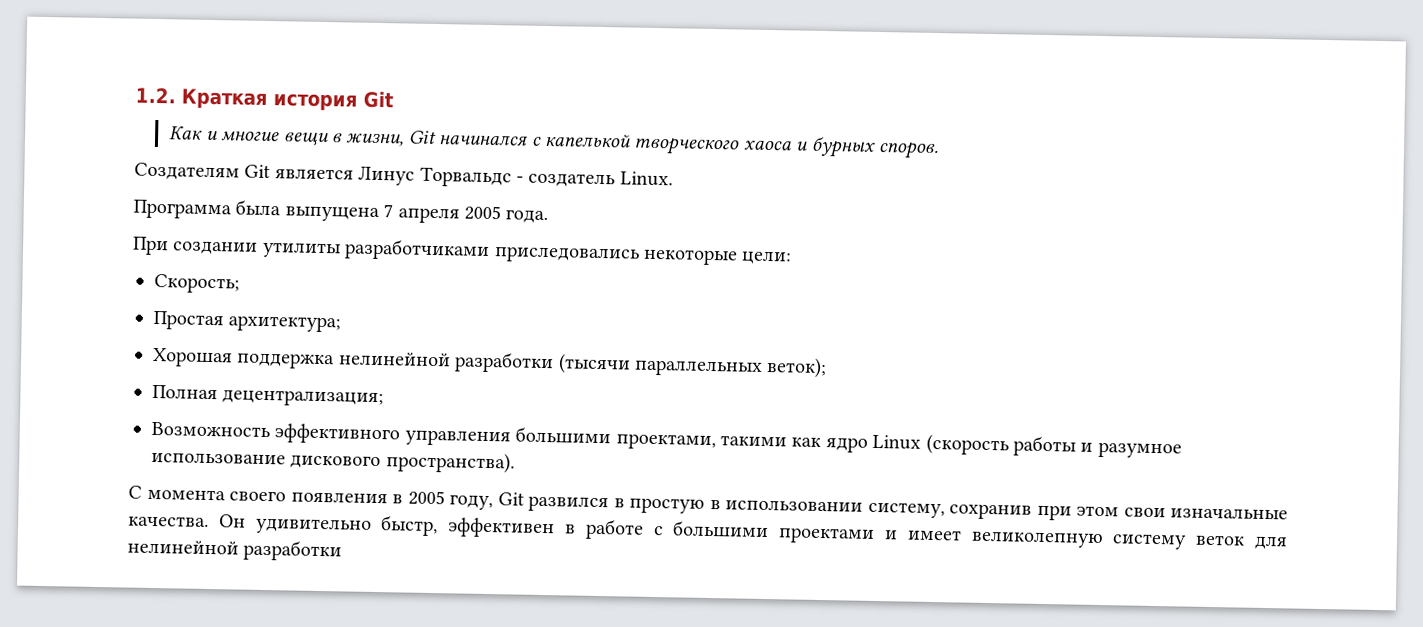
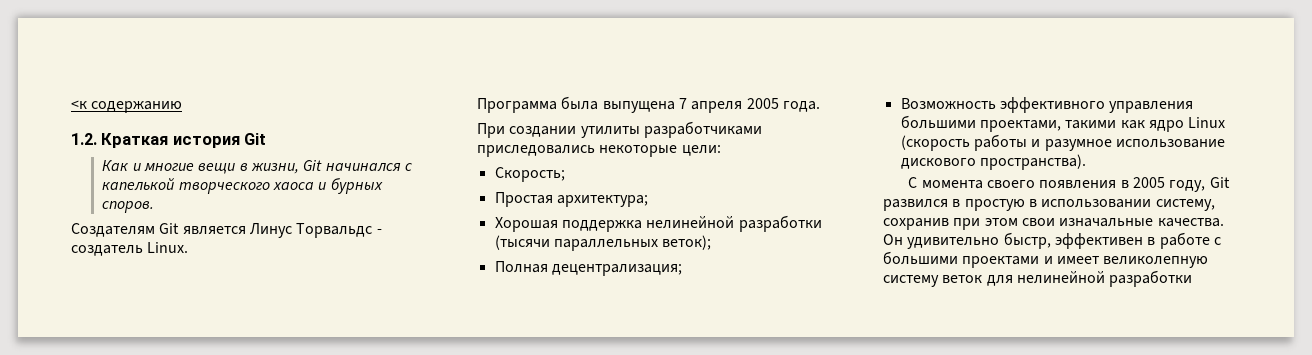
(135, 95) none -> [71,100,183,113] <к содержанию //

